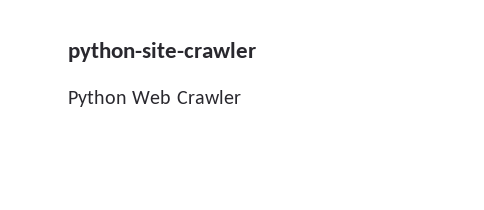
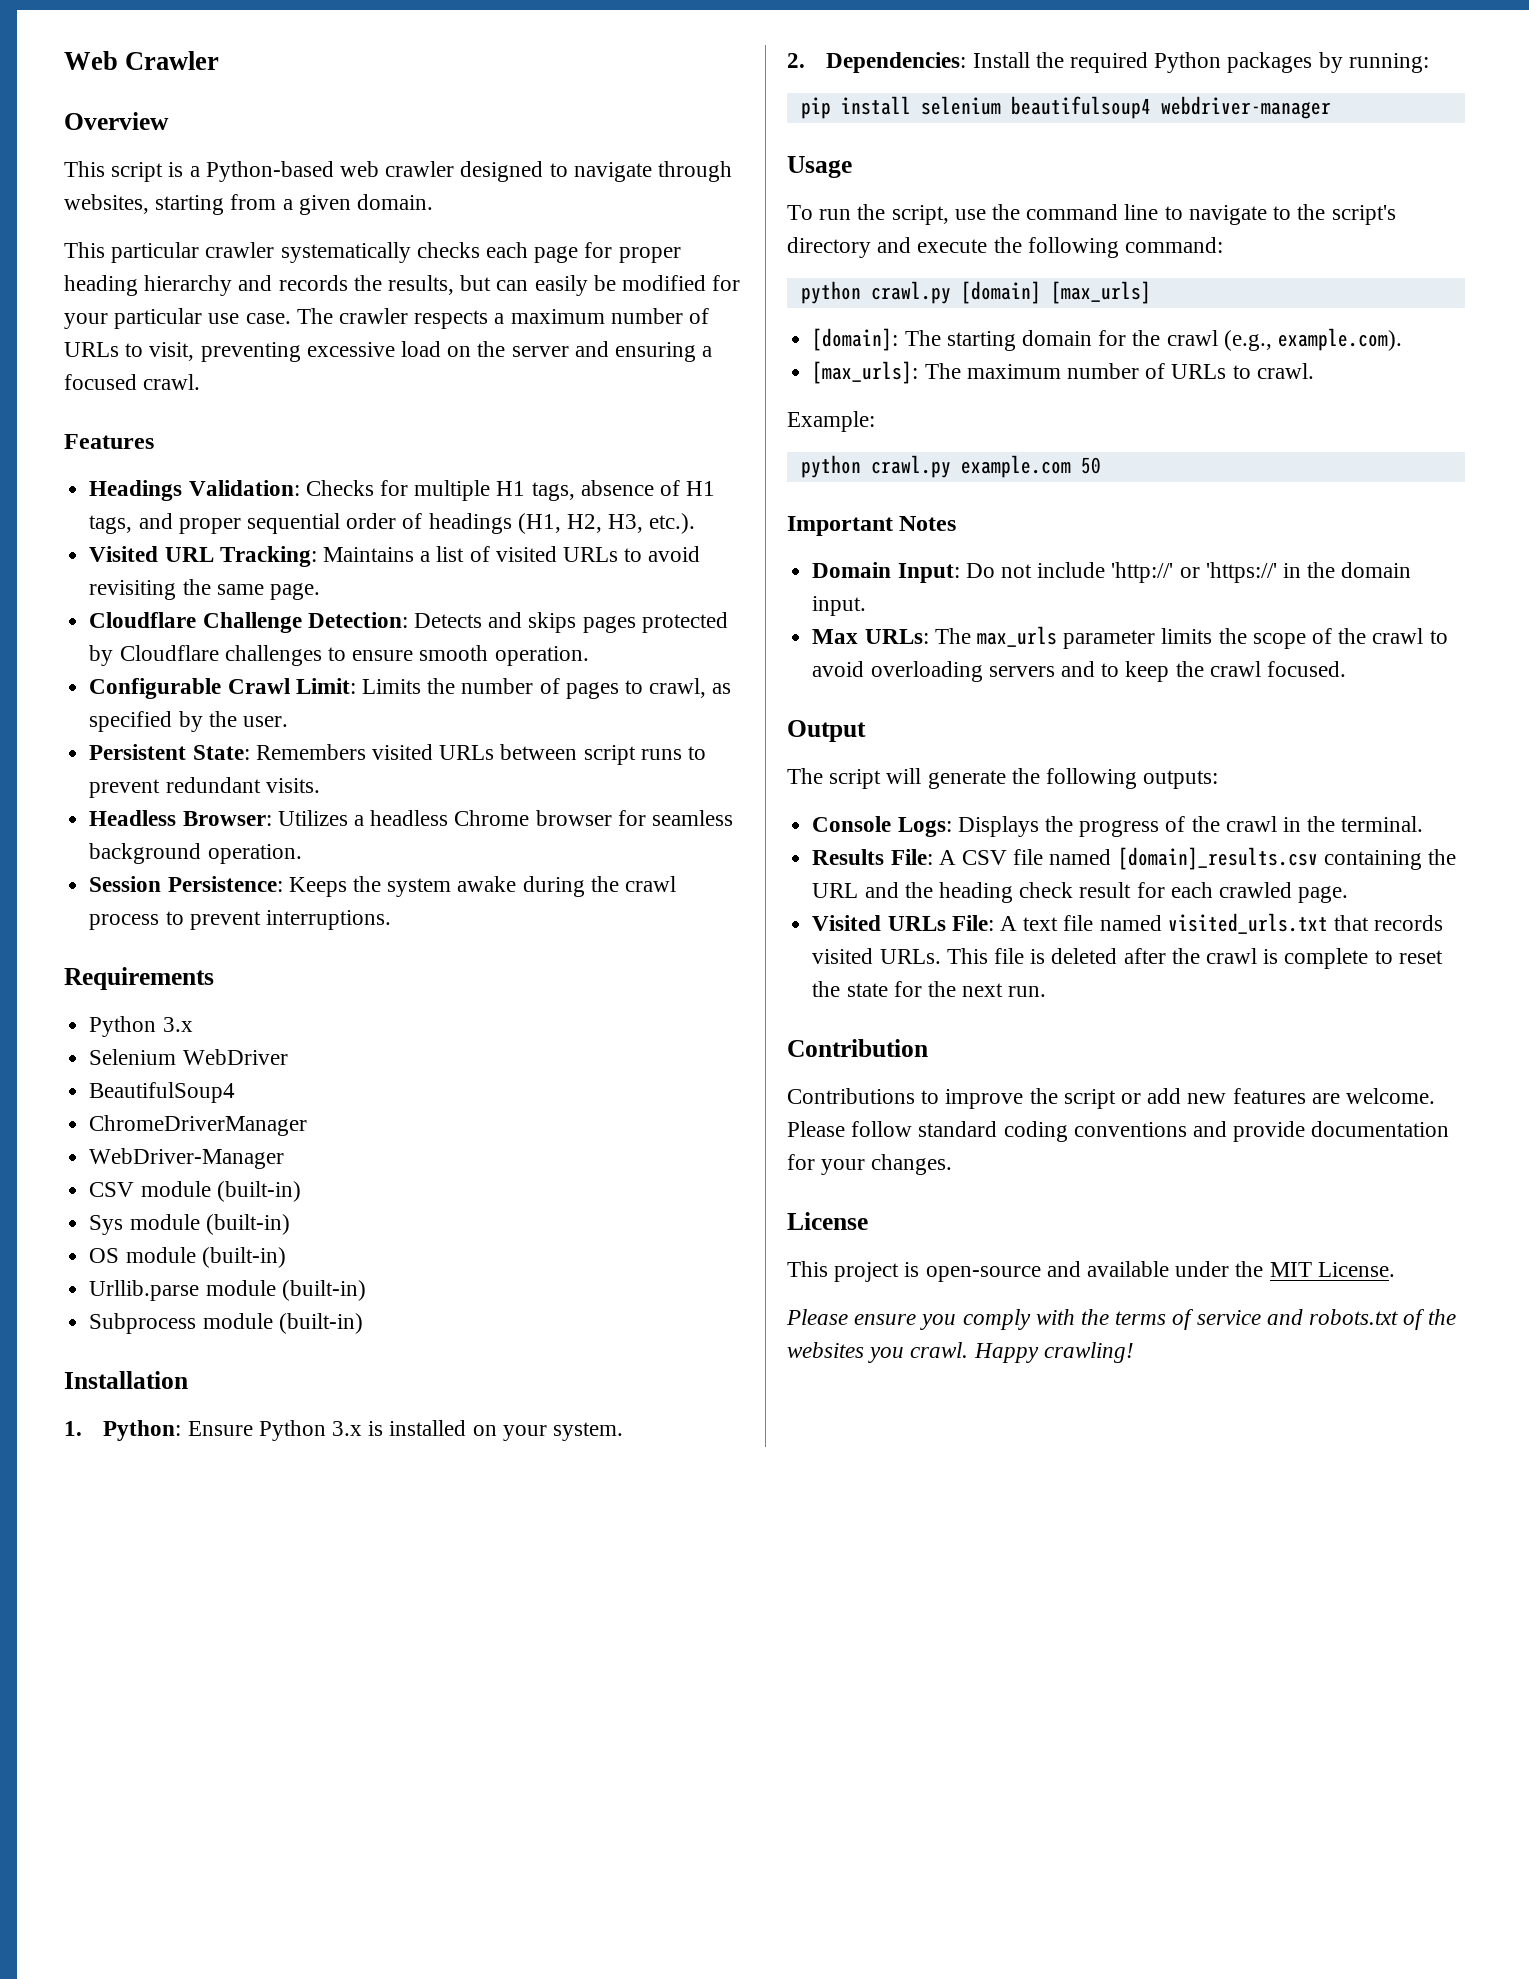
[68,42,256,62] [68,90,241,107] python-site-crawler // Python Web Crawler -> [64,51,220,70] [64,112,169,130] [64,161,733,182] [64,194,434,215] [64,242,681,263] [64,275,741,296] [64,308,710,329] [64,341,713,362] [64,374,201,390] [64,434,154,449] [89,480,716,501] [89,513,696,534] [89,546,701,567] [89,579,320,600] [89,612,728,633] [89,645,589,666] [89,678,732,699] [89,711,288,732] [89,744,706,765] [89,777,320,798] [89,810,733,826] [89,843,302,864] [89,876,676,897] [89,910,391,930] [64,967,214,990] [89,1016,193,1037] [89,1049,288,1065] [89,1082,236,1103] [89,1115,308,1136] [89,1148,285,1169] [89,1181,301,1202] [89,1214,290,1235] [89,1247,286,1268] [89,1280,366,1301] [89,1313,363,1334] [64,1371,188,1389] [64,1420,623,1441] [787,52,1429,73] [800,96,1331,119] [787,156,852,178] [787,204,1396,225] [787,237,1224,258] [800,281,1151,304] [812,328,1402,351] [812,361,1314,384] [787,411,875,432] [800,455,1101,478] [787,516,957,536] [812,562,1412,583] [812,596,867,616] [812,626,1448,649] [812,661,1346,682] [787,720,866,742] [787,768,1219,789] [812,816,1424,837] [812,847,1456,870] [812,882,1349,903] [812,913,1444,934] [812,948,1443,969] [812,981,1047,997] [787,1039,928,1057] [787,1088,1436,1109] [787,1121,1450,1142] [787,1154,953,1175] [787,1212,868,1230] [787,1261,1395,1282] [786,1309,1456,1330] [787,1342,1134,1363] Web Crawler // Overview // This script is a Python-based web crawler designed to navigate through websites, starting from a given domain. // This particular crawler systematically checks each page for proper heading hierarchy and records the results, but can easily be modified for your particular use case. The crawler respects a maximum number of URLs to visit, preventing excessive load on the server and ensuring a focused crawl. // Features // Headings Validation: Checks for multiple H1 tags, absence of H1 tags, and proper sequential order of headings (H1, H2, H3, etc.). // Visited URL Tracking: Maintains a list of visited URLs to avoid revisiting the same page. // Cloudflare Challenge Detection: Detects and skips pages protected by Cloudflare challenges to ensure smooth operation. // Configurable Crawl Limit: Limits the number of pages to crawl, as specified by the user. // Persistent State: Remembers visited URLs between script runs to prevent redundant visits. // Headless Browser: Utilizes a headless Chrome browser for seamless background operation. // Session Persistence: Keeps the system awake during the crawl process to prevent interruptions. // Requirements // Python 3.x // Selenium WebDriver // BeautifulSoup4 // ChromeDriverManager // WebDriver-Manager // CSV module (built-in) // Sys module (built-in) // OS module (built-in) // Urllib.parse module (built-in) // Subprocess module (built-in) // Installation // 1. Python: Ensure Python 3.x is installed on your system. // 2. Dependencies: Install the required Python packages by running: // pip install selenium beautifulsoup4 webdriver-manager // Usage // To run the script, use the command line to navigate to the script's directory and execute the following command: // python crawl.py [domain] [max_urls] // [domain]: The starting domain for the crawl (e.g., example.com). // [max_urls]: The maximum number of URLs to crawl. // Example: // python crawl.py example.com 50 // Important Notes // Domain Input: Do not include 'http://' or 'https://' in the domain input. // Max URLs: The max_urls parameter limits the scope of the crawl to avoid overloading servers and to keep the crawl focused. // Output // The script will generate the following outputs: // Console Logs: Displays the progress of the crawl in the terminal. // Results File: A CSV file named [domain]_results.csv containing the URL and the heading check result for each crawled page. // Visited URLs File: A text file named visited_urls.txt that records visited URLs. This file is deleted after the crawl is complete to reset the state for the next run. // Contribution // Contributions to improve the script or add new features are welcome. Please follow standard coding conventions and provide documentation for your changes. // License // This project is open-source and available under the MIT License. // Please ensure you comply with the terms of service and robots.txt of the websites you crawl. Happy crawling!

